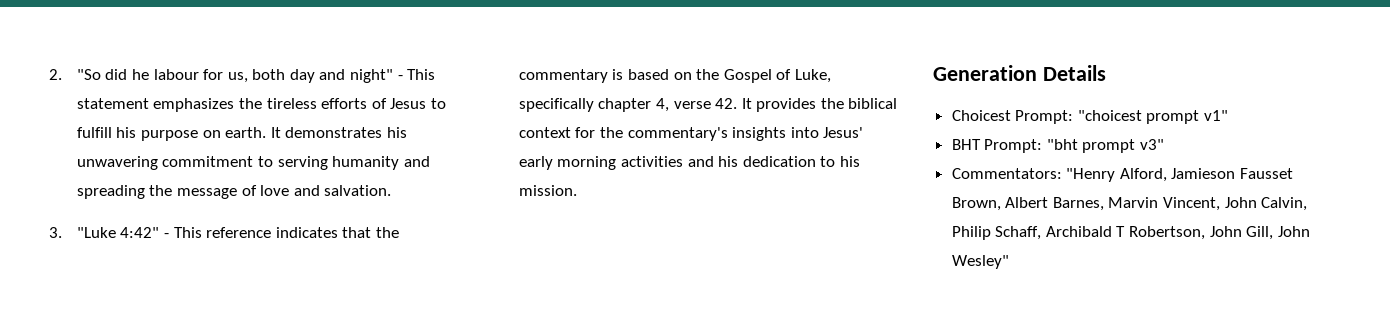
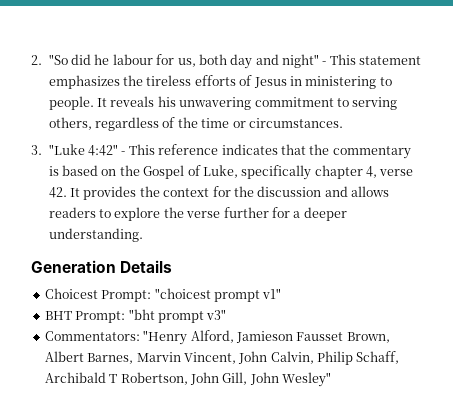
[430,98,446,109] [76,127,383,141] to fulfill his purpose on earth. It demonstrates -> [289,76,392,89] [48,96,155,110] in ministering to people. It reveals
[332,156,430,170] [76,185,392,199] humanity and spreading the message of love and salvation. -> [48,117,343,131] others, regardless of the time or circumstances.
[848,98,898,109] biblical -> (160, 191) none
[627,127,864,141] [518,156,860,170] [518,185,577,196] commentary's insights into Jesus' early morning activities and his dedication to his mission. -> [257,186,390,197] [48,207,347,221] [48,228,143,242] discussion and allows readers to explore the verse further for a deeper understanding.

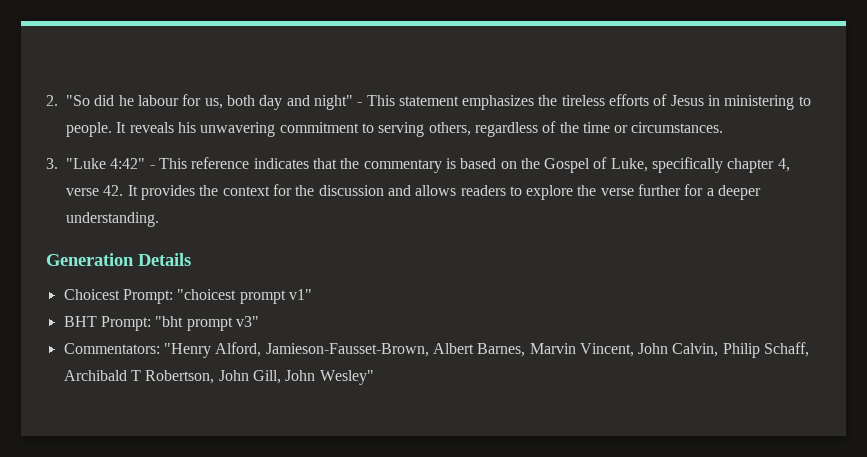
[235,331,390,343] Jamieson Fausset Brown, -> [265,343,429,357] Jamieson-Fausset-Brown,

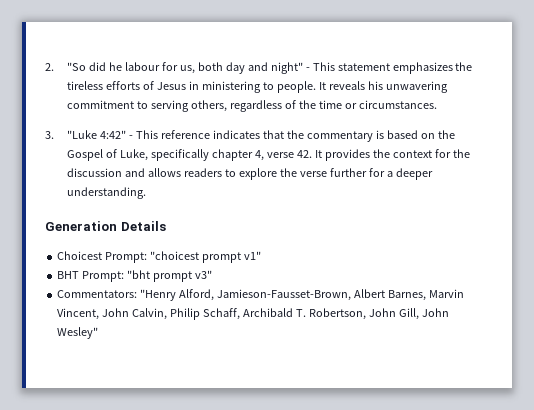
[130,370,141,381] T -> [295,309,306,317] T.

